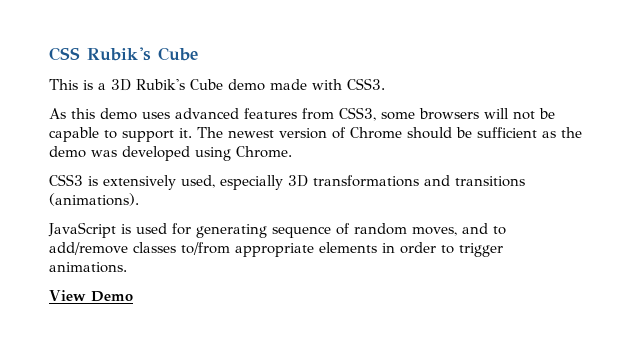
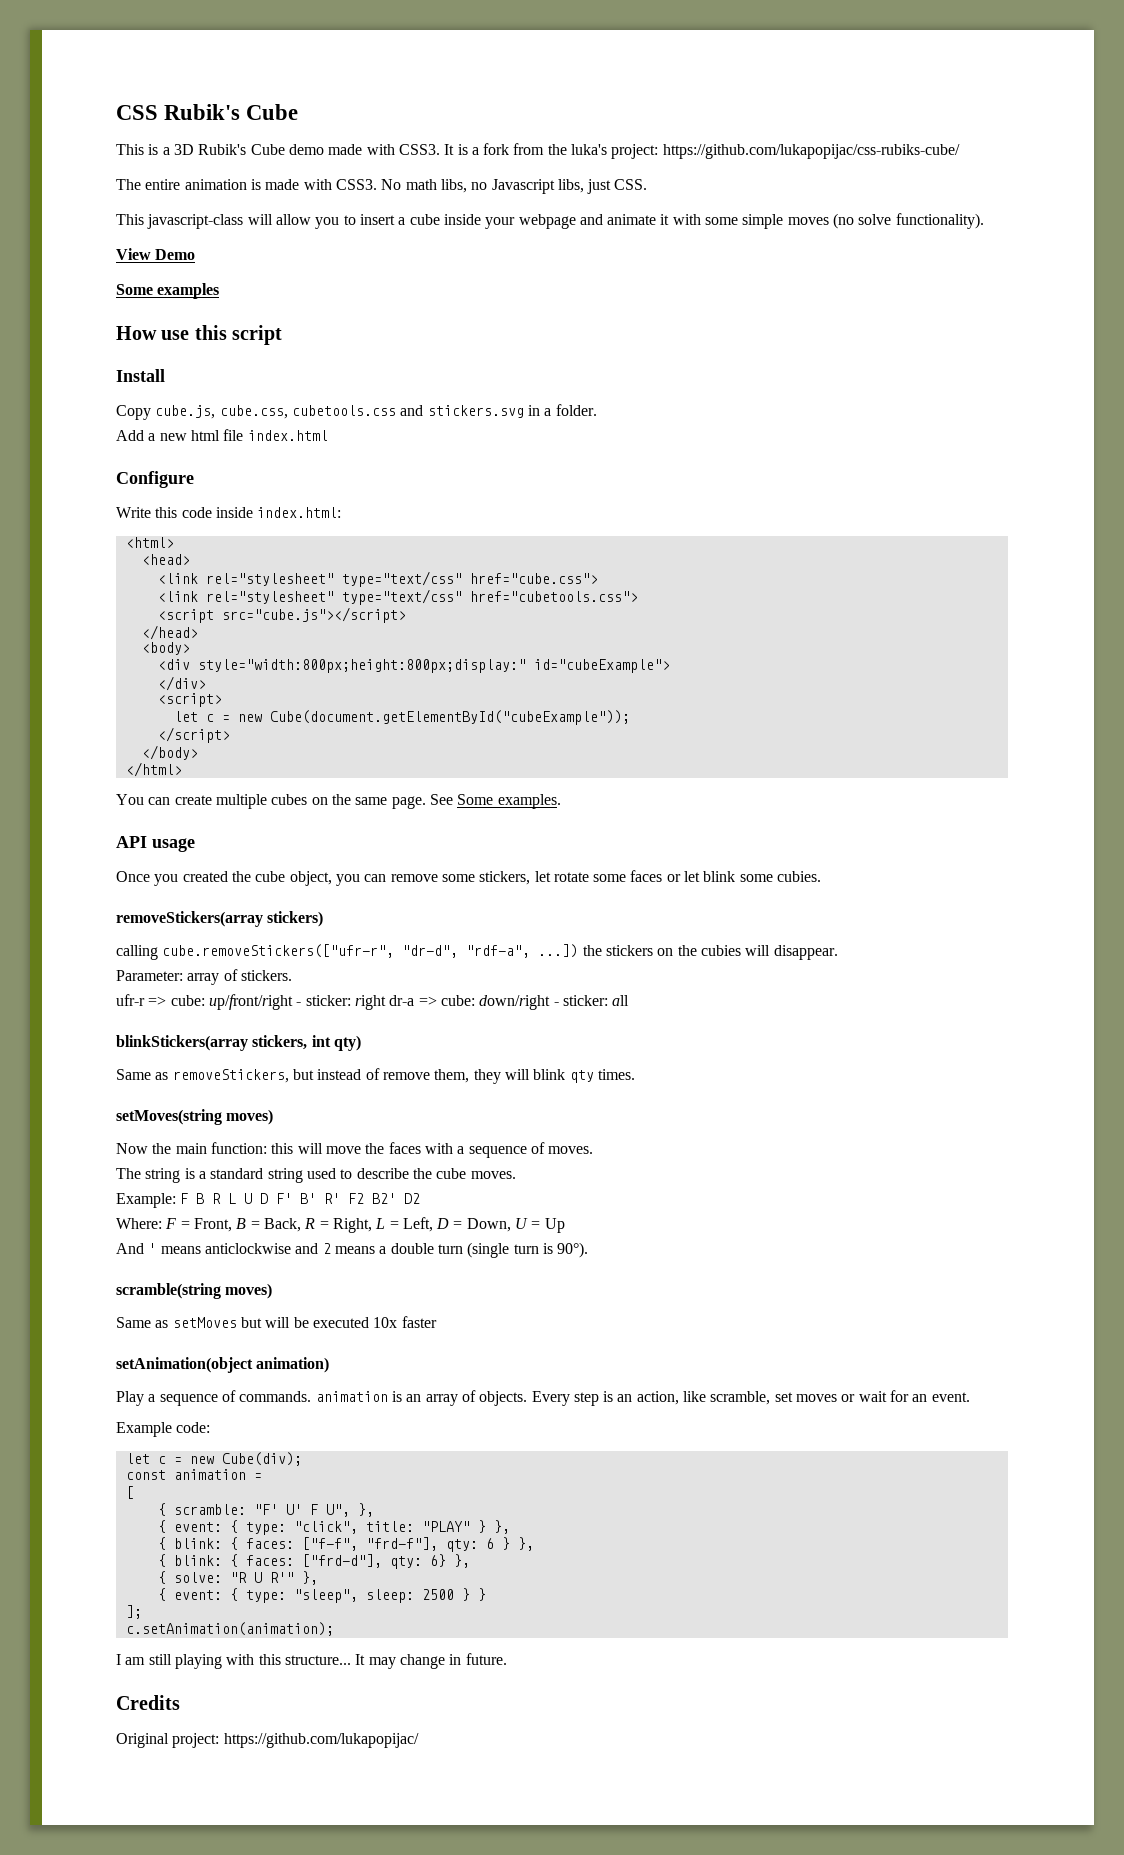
[49,107,555,121] [49,127,582,142] [49,146,292,161] [49,174,525,190] [49,193,139,206] [48,222,506,238] [49,242,503,257] [49,262,127,273] [49,290,133,302] // As this demo uses advanced features from CSS3, some browsers will not be capable to support it. The newest version of Chrome should be sufficient as the demo was developed using Chrome. // CSS3 is extensively used, especially 3D transformations and transitions (animations). // JavaScript is used for generating sequence of random moves, and to add/remove classes to/from appropriate elements in order to trigger animations. // View Demo -> [444,143,960,159] [116,179,648,194] [116,213,984,229] [116,248,196,260] [116,283,220,299] [116,325,283,345] [116,369,165,382] [116,404,597,420] [116,429,328,441] [116,471,194,488] [116,507,342,518] [125,537,174,548] [141,554,190,565] [157,571,598,587] [157,589,638,605] [157,607,406,623] [141,625,198,640] [141,642,190,655] [157,659,670,673] [157,676,206,691] [157,693,222,707] [173,710,630,725] [157,727,230,743] [141,745,198,760] [125,762,182,777] [116,794,561,809] [116,836,195,852] [116,870,822,886] [116,911,324,927] [116,944,838,960] [116,969,292,985] [116,994,630,1010] [116,1035,361,1051] [116,1068,635,1084] [116,1109,274,1125] [116,1142,594,1158] [116,1168,516,1183] [116,1193,421,1208] [116,1217,565,1233] [116,1242,589,1258] [116,1283,273,1299] [116,1316,437,1328] [116,1357,330,1373] [116,1390,970,1406] [116,1422,211,1437] [125,1452,302,1466] [125,1469,262,1480] [125,1486,134,1499] [157,1503,374,1517] [157,1520,510,1535] [157,1537,534,1552] [157,1554,470,1569] [157,1571,318,1585] [157,1588,486,1603] [125,1605,142,1619] [125,1622,334,1636] [116,1653,507,1669] [116,1695,180,1710] [116,1733,419,1748] It is a fork from the luka's project: https://github.com/lukapopijac/css-rubiks-cube/ // The entire animation is made with CSS3. No math libs, no Javascript libs, just CSS. // This javascript-class will allow you to insert a cube inside your webpage and animate it with some simple moves (no solve functionality). // View Demo // Some examples // How use this script // Install // Copy cube.js, cube.css, cubetools.css and stickers.svg in a folder. // Add a new html file index.html // Configure // Write this code inside index.html: // <html> // <head> // <link rel="stylesheet" type="text/css" href="cube.css"> // <link rel="stylesheet" type="text/css" href="cubetools.css"> // <script src="cube.js"></script> // </head> // <body> // <div style="width:800px;height:800px;display:" id="cubeExample"> // </div> // <script> // let c = new Cube(document.getElementById("cubeExample")); // </script> // </body> // </html> // You can create multiple cubes on the same page. See Some examples. // API usage // Once you created the cube object, you can remove some stickers, let rotate some faces or let blink some cubies. // removeStickers(array stickers) // calling cube.removeStickers(["ufr-r", "dr-d", "rdf-a", ...]) the stickers on the cubies will disappear. // Parameter: array of stickers. // ufr-r => cube: up/front/right - sticker: right dr-a => cube: down/right - sticker: all // blinkStickers(array stickers, int qty) // Same as removeStickers, but instead of remove them, they will blink qty times. // setMoves(string moves) // Now the main function: this will move the faces with a sequence of moves. // The string is a standard string used to describe the cube moves. // Example: F B R L U D F' B' R' F2 B2' D2 // Where: F = Front, B = Back, R = Right, L = Left, D = Down, U = Up // And ' means anticlockwise and 2 means a double turn (single turn is 90°). // scramble(string moves) // Same as setMoves but will be executed 10x faster // setAnimation(object animation) // Play a sequence of commands. animation is an array of objects. Every step is an action, like scramble, set moves or wait for an event. // Example code: // let c = new Cube(div); // const animation = // [ // { scramble: "F' U' F U", }, // { event: { type: "click", title: "PLAY" } }, // { blink: { faces: ["f-f", "frd-f"], qty: 6 } }, // { blink: { faces: ["frd-d"], qty: 6} }, // { solve: "R U R'" }, // { event: { type: "sleep", sleep: 2500 } } // ]; // c.setAnimation(animation); // I am still playing with this structure... It may change in future. // Credits // Original project: https://github.com/lukapopijac/

